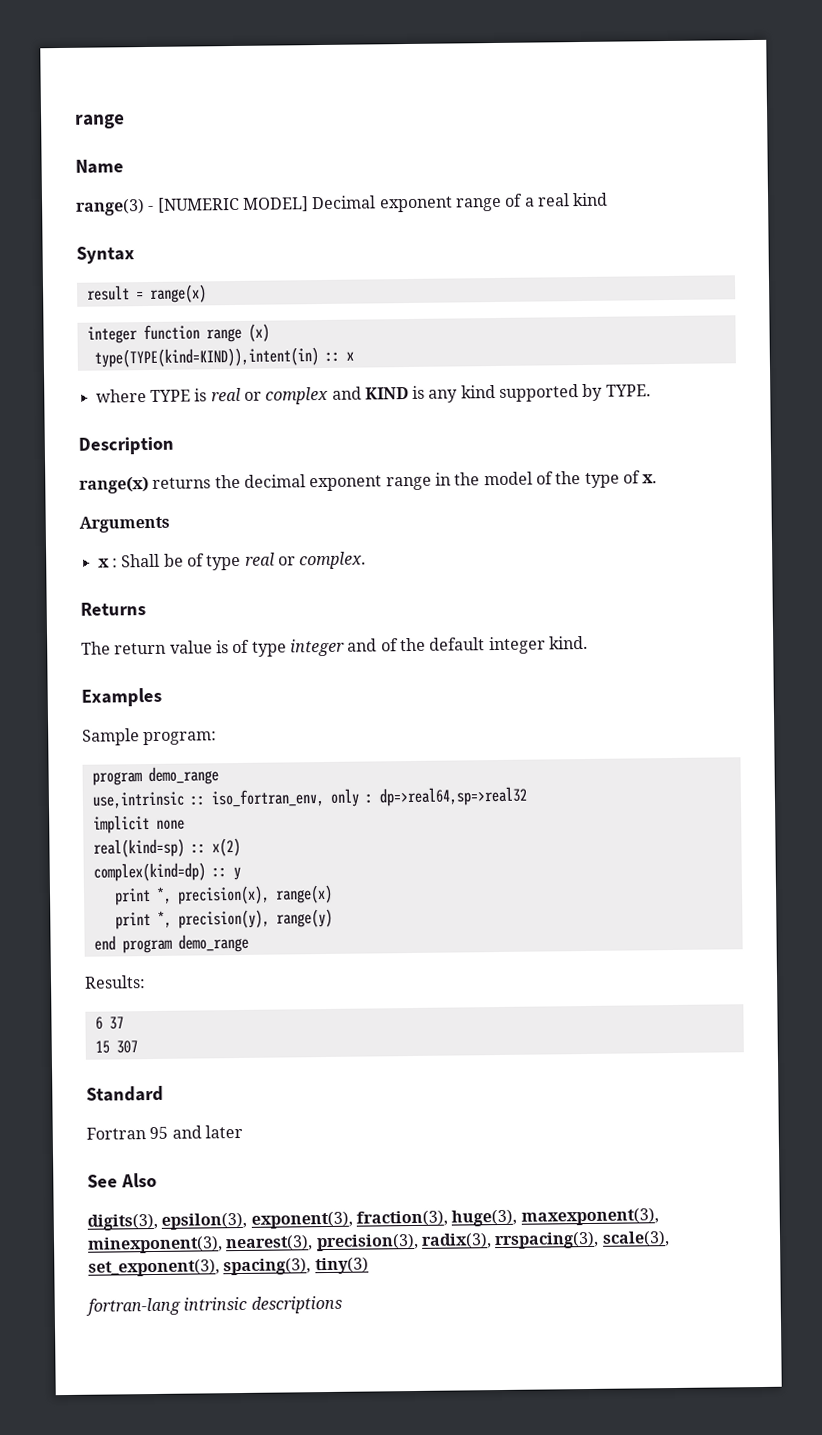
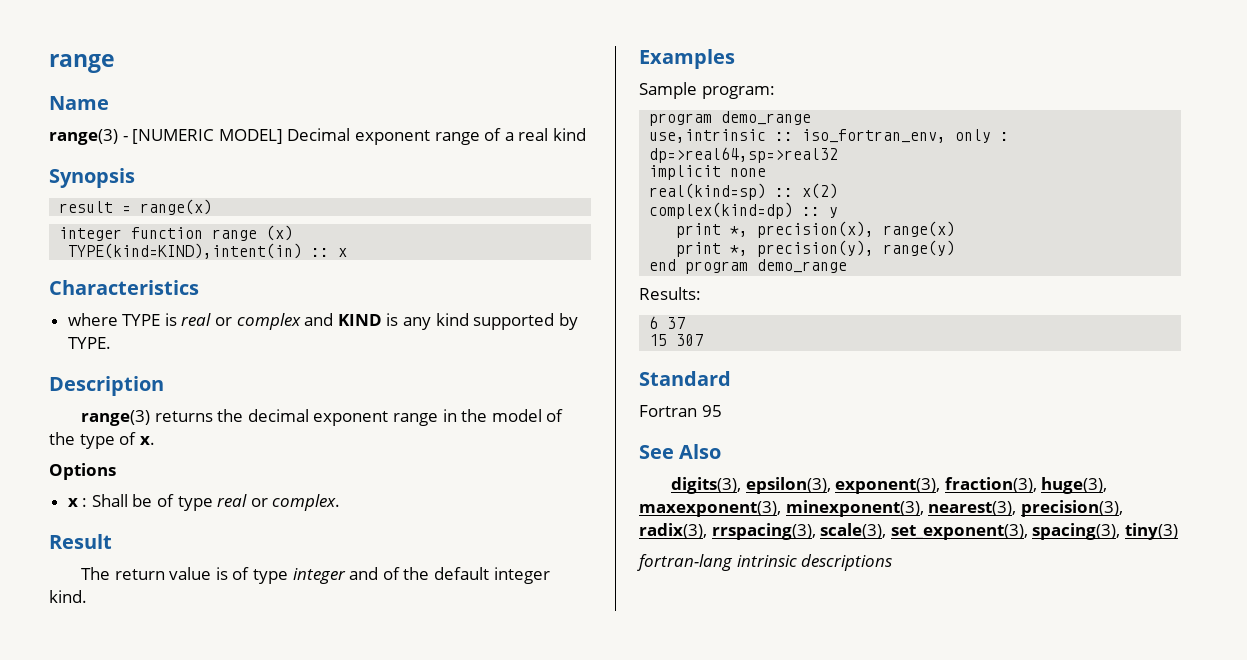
[76,246,135,264] Syntax -> [49,168,135,188] Synopsis
[93,347,319,368] type(TYPE(kind=KIND)),intent(in) -> [68,243,303,259] TYPE(kind=KIND),intent(in)
(354, 356) none -> [49,280,199,295] // Characteristics
[79,476,149,494] range(x) -> [81,410,151,426] range(3)
[79,515,170,533] Arguments -> [49,463,116,480] Options
[80,602,146,616] Returns -> [49,534,112,549] Result
[171,1124,243,1139] and later -> (722, 411) none

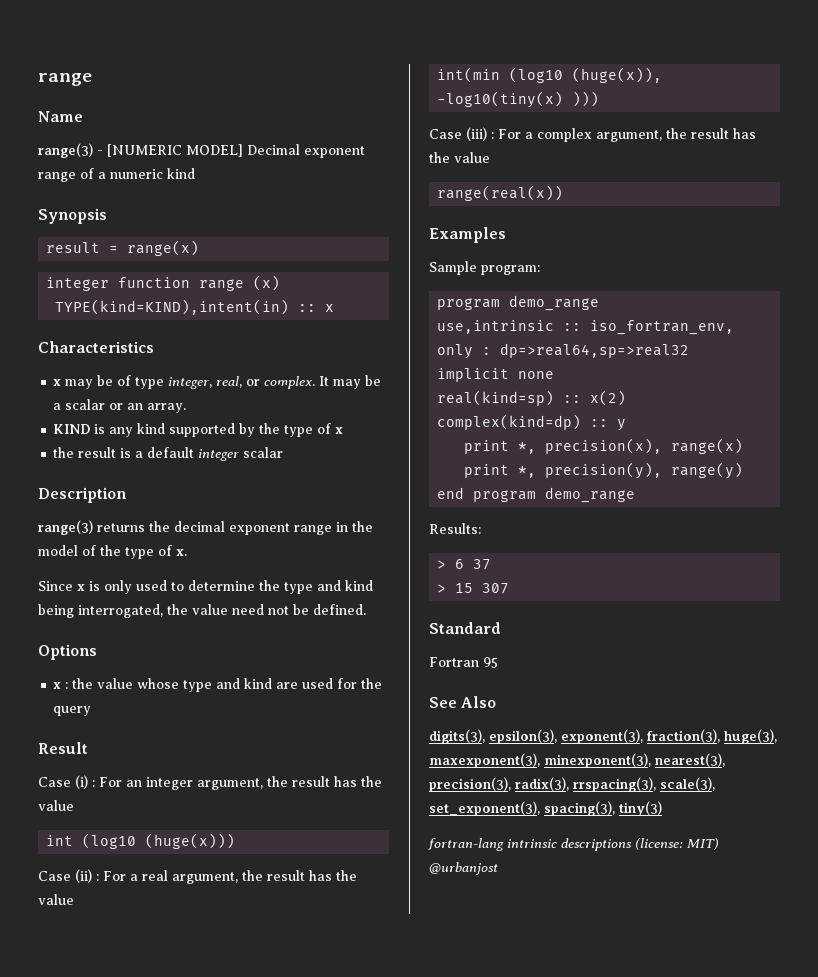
[518,128,549,141] real -> [110,169,163,179] numeric
[67,313,334,330] where TYPE is real or complex and -> [53,375,382,389] [53,399,187,413] x may be of type integer, real, or complex. It may be a scalar or an array. //
[67,337,111,349] TYPE. -> [259,423,344,437] [53,447,284,461] the type of x // the result is a default integer scalar
[49,463,116,480] [67,494,341,511] [49,534,112,549] [81,567,550,584] [49,590,87,603] Options // x : Shall be of type real or complex. // Result // The return value is of type integer and of the default integer kind. -> [38,580,373,594] [38,604,366,618] [38,644,97,660] [53,678,383,692] [53,706,92,716] [38,742,88,754] [38,775,382,790] [38,800,74,811] [46,833,236,849] [38,869,357,884] [38,894,74,905] [437,67,663,83] [437,91,600,108] [429,127,756,142] [429,152,490,163] [437,185,564,201] Since x is only used to determine the type and kind being interrogated, the value need not be defined. // Options // x : the value whose type and kind are used for the query // Result // Case (i) : For an integer argument, the result has the value // int (log10 (huge(x))) // Case (ii) : For a real argument, the result has the value // int(min (log10 (huge(x)), -log10(tiny(x) ))) // Case (iii) : For a complex argument, the result has the value // range(real(x))
(701, 293) none -> [437,560,447,569] >
(686, 323) none -> [437,584,447,593] >
(893, 562) none -> [635,838,719,850] [429,862,498,875] (license: MIT) @urbanjost

